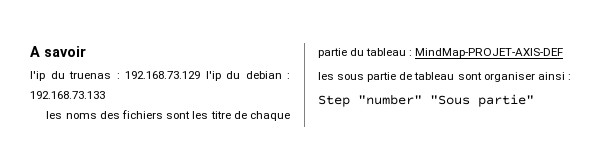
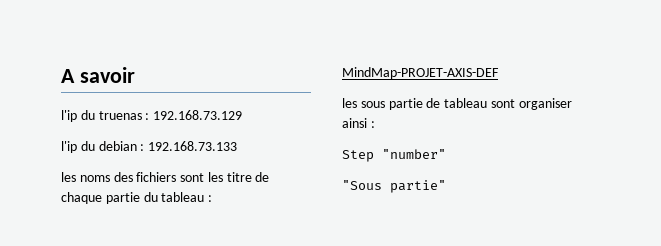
(200, 75) none -> (243, 115) //
(422, 99) none -> (446, 154) //

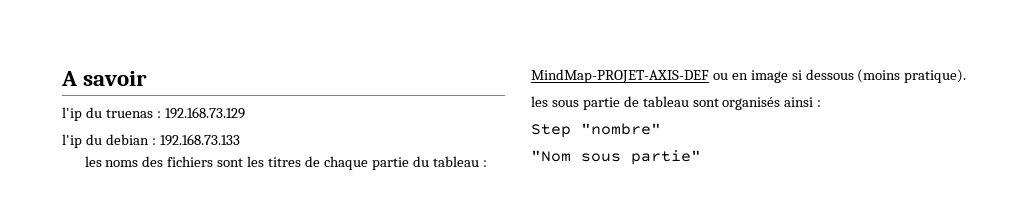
[226,172,252,182] titre -> [268,157,302,167] titres
(499, 73) none -> [712,69,967,83] ou en image si dessous (moins pratique).
[518,98,572,110] organiser -> [722,97,781,110] organisés
[382,149,446,159] [342,180,382,190] "number" // "Sous -> [581,123,661,135] [531,150,621,162] "nombre" // "Nom sous

